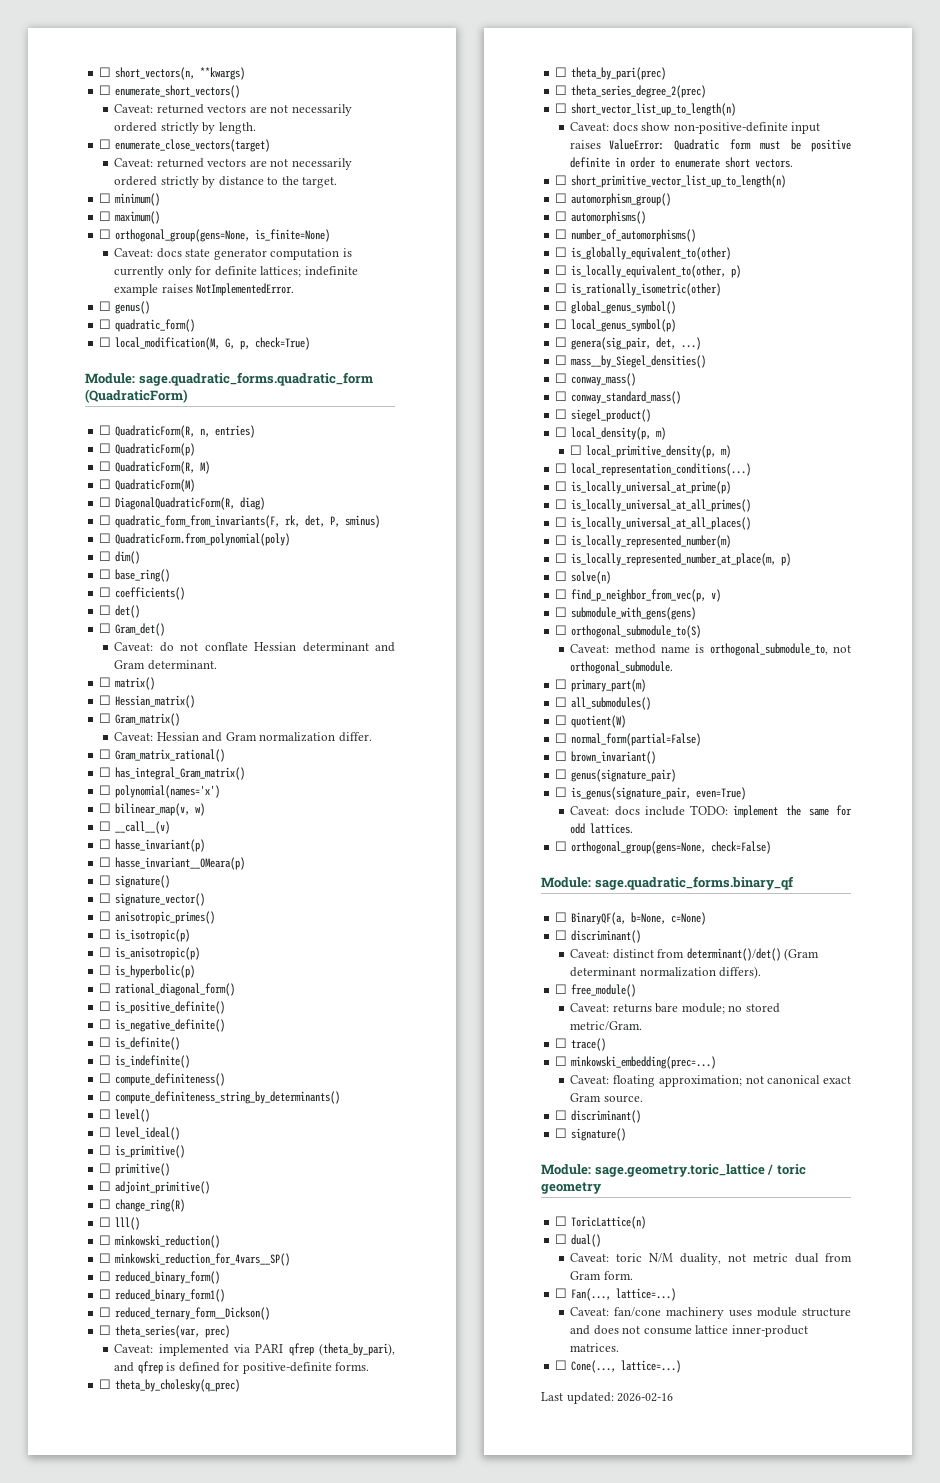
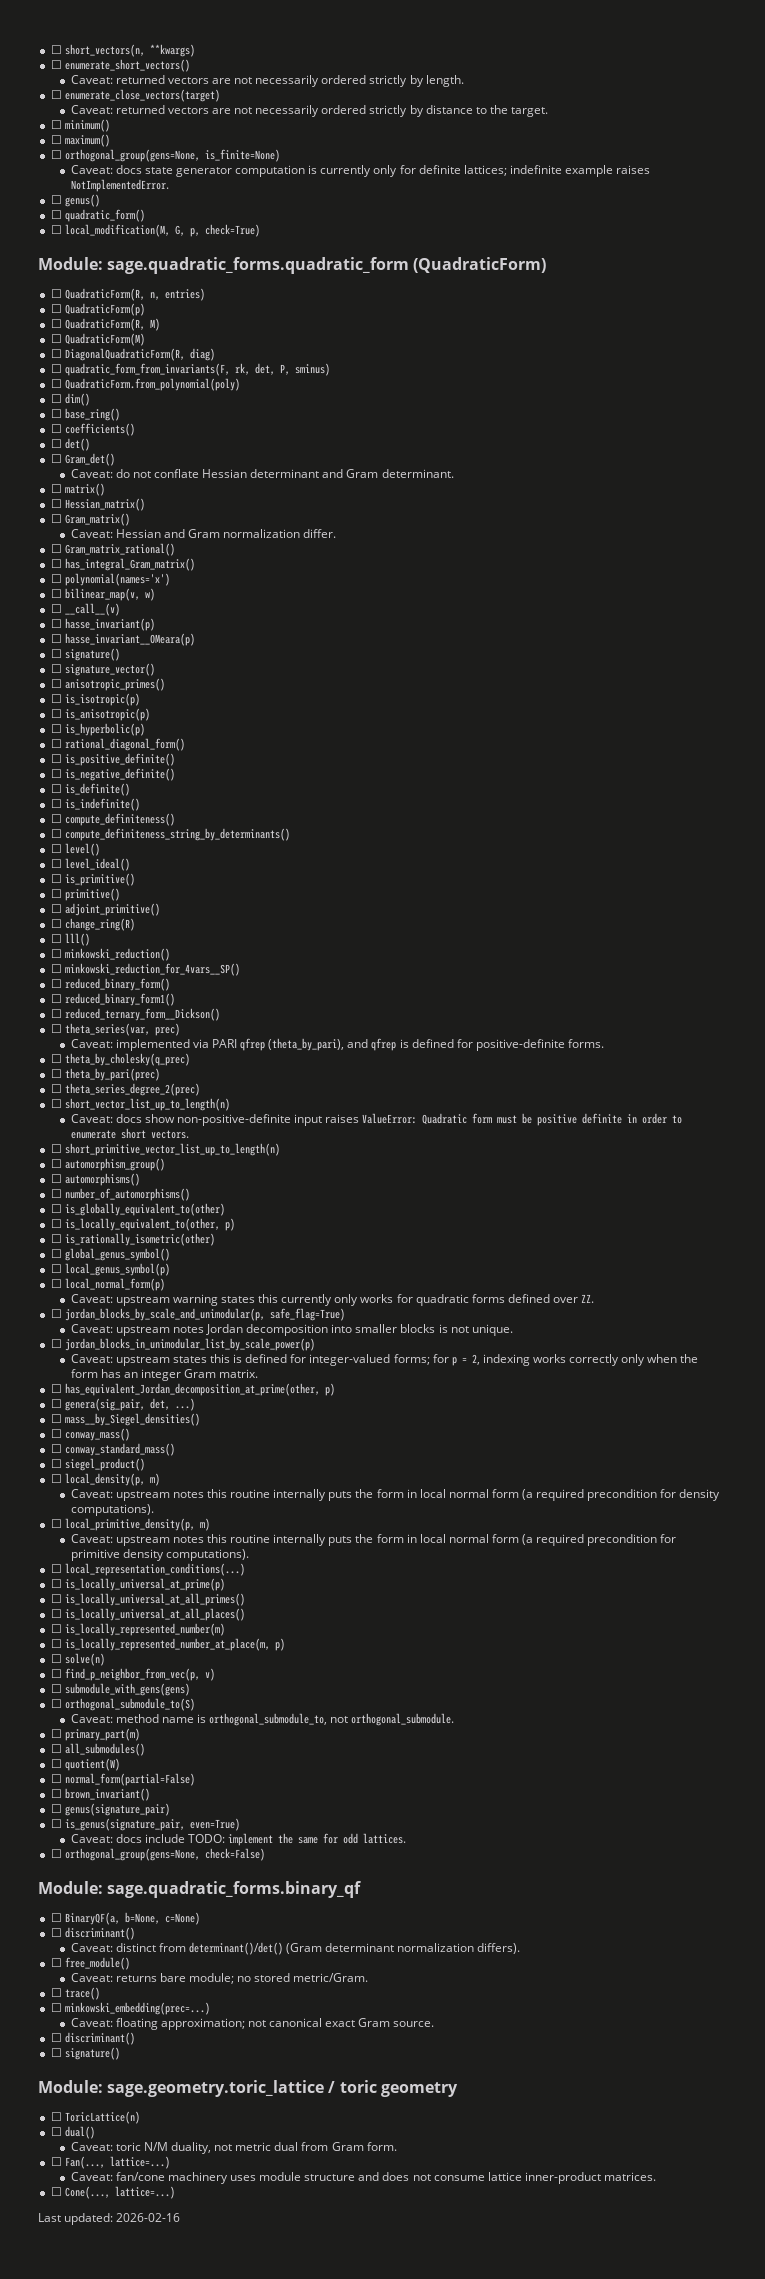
(676, 325) none -> [50,1278,165,1291] [70,1294,595,1306] [50,1308,345,1321] [70,1324,513,1336] [50,1338,315,1351] [70,1354,699,1366] [70,1369,259,1381] [50,1383,335,1396] // ☐ local_normal_form(p) // Caveat: upstream warning states this currently only works for quadratic forms defined over ZZ. // ☐ jordan_blocks_by_scale_and_unimodular(p, safe_flag=True) // Caveat: upstream notes Jordan decomposition into smaller blocks is not unique. // ☐ jordan_blocks_in_unimodular_list_by_scale_power(p) // Caveat: upstream states this is defined for integer-valued forms; for p = 2, indexing works correctly only when the form has an integer Gram matrix. // ☐ has_equivalent_Jordan_decomposition_at_prime(other, p)
[570,445,731,458] ☐ local_primitive_density(p, m) -> [70,1489,721,1501] [70,1504,154,1516] [50,1518,210,1531] [70,1534,677,1546] [70,1549,249,1561] Caveat: upstream notes this routine internally puts the form in local normal form (a required precondition for density computations). // ☐ local_primitive_density(p, m) // Caveat: upstream notes this routine internally puts the form in local normal form (a required precondition for primitive density computations).

